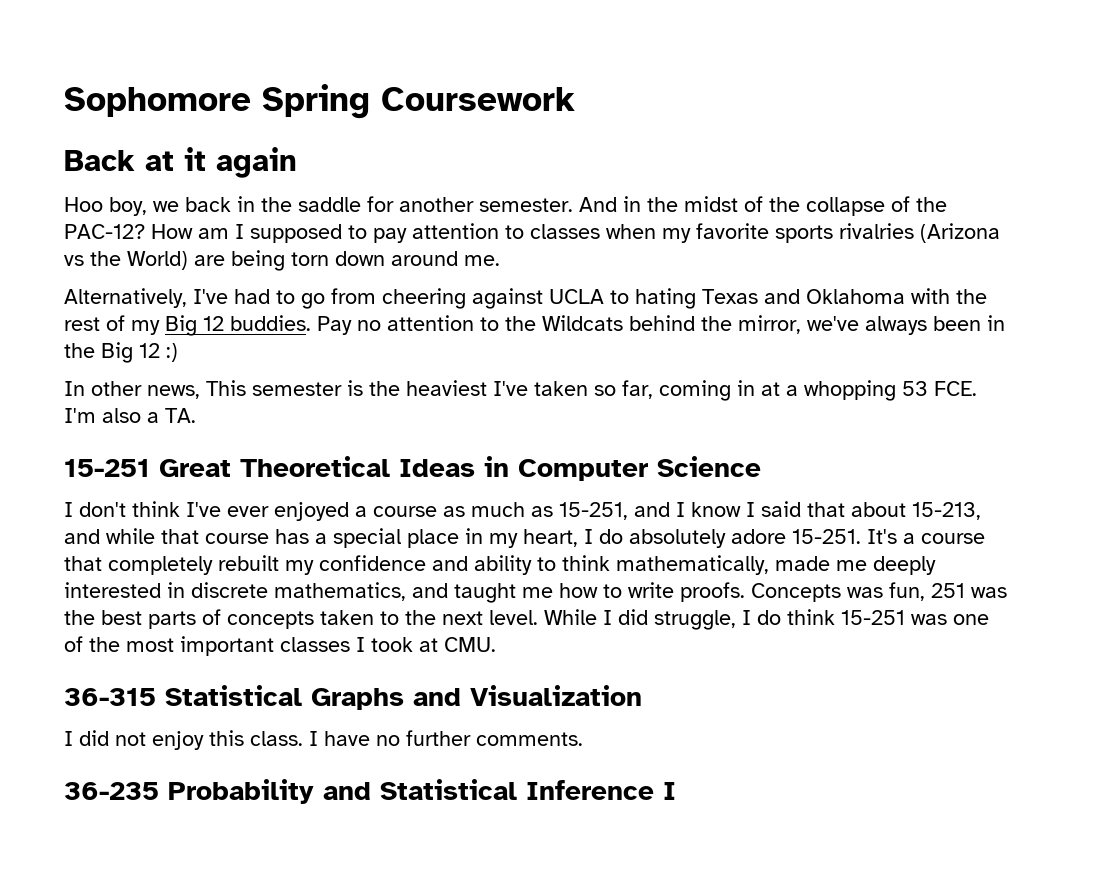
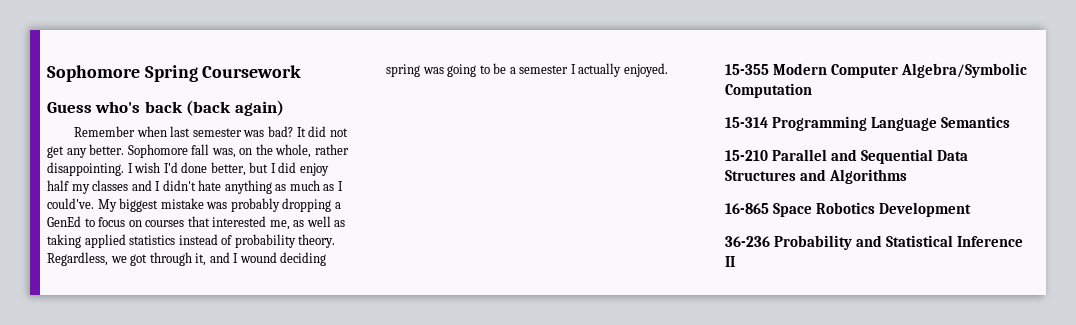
[64,147,297,178] [64,196,947,216] [64,223,1000,243] [64,250,500,271] [64,288,987,309] [64,315,1005,336] [64,342,178,363] [64,380,977,401] [64,408,196,423] [64,456,761,481] [64,501,981,521] [64,528,985,548] [64,555,936,575] [64,582,1007,603] [64,609,989,630] [64,636,496,656] [64,685,642,710] [64,730,583,750] [64,782,159,800] Back at it again // Hoo boy, we back in the saddle for another semester. And in the midst of the collapse of the PAC-12? How am I supposed to pay attention to classes when my favorite sports rivalries (Arizona vs the World) are being torn down around me. // Alternatively, I've had to go from cheering against UCLA to hating Texas and Oklahoma with the rest of my Big 12 buddies. Pay no attention to the Wildcats behind the mirror, we've always been in the Big 12 :) // In other news, This semester is the heaviest I've taken so far, coming in at a whopping 53 FCE. I'm also a TA. // 15-251 Great Theoretical Ideas in Computer Science // I don't think I've ever enjoyed a course as much as 15-251, and I know I said that about 15-213, and while that course has a special place in my heart, I do absolutely adore 15-251. It's a course that completely rebuilt my confidence and ability to think mathematically, made me deeply interested in discrete mathematics, and taught me how to write proofs. Concepts was fun, 251 was the best parts of concepts taken to the next level. While I did struggle, I do think 15-251 was one of the most important classes I took at CMU. // 36-315 Statistical Graphs and Visualization // I did not enjoy this class. I have no further comments. // 36-235 -> [47,100,284,116] [74,126,348,137] [47,144,349,158] [47,162,329,176] [47,180,343,194] [47,198,341,212] [47,216,346,230] [47,234,336,248] [47,252,327,266] [386,63,668,77] [725,63,1028,78] [725,83,812,98] [725,116,1011,131] [725,149,969,164] [725,169,908,184] [725,202,972,217] [725,236,770,247] Guess who's back (back again) // Remember when last semester was bad? It did not get any better. Sophomore fall was, on the whole, rather disappointing. I wish I'd done better, but I did enjoy half my classes and I didn't hate anything as much as I could've. My biggest mistake was probably dropping a GenEd to focus on courses that interested me, as well as taking applied statistics instead of probability theory. Regardless, we got through it, and I wound deciding spring was going to be a semester I actually enjoyed. // 15-355 Modern Computer Algebra/Symbolic Computation // 15-314 Programming Language Semantics // 15-210 Parallel and Sequential Data Structures and Algorithms // 16-865 Space Robotics Development // 36-236
[663,782,676,800] I -> [725,256,735,267] II

